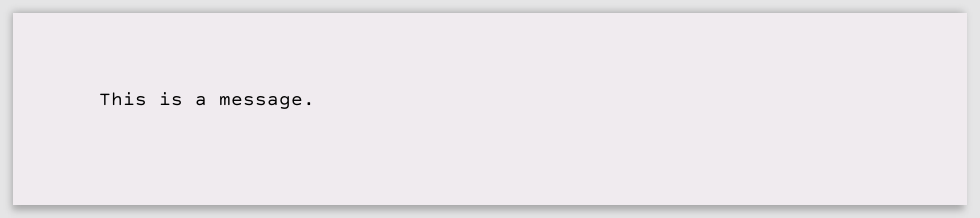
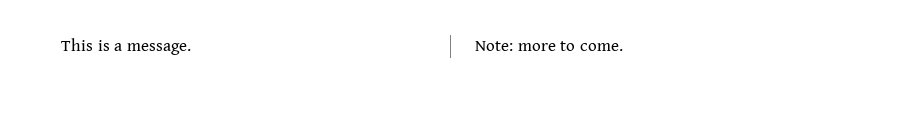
(315, 102) none -> [475,41,623,51] // Note: more to come.

